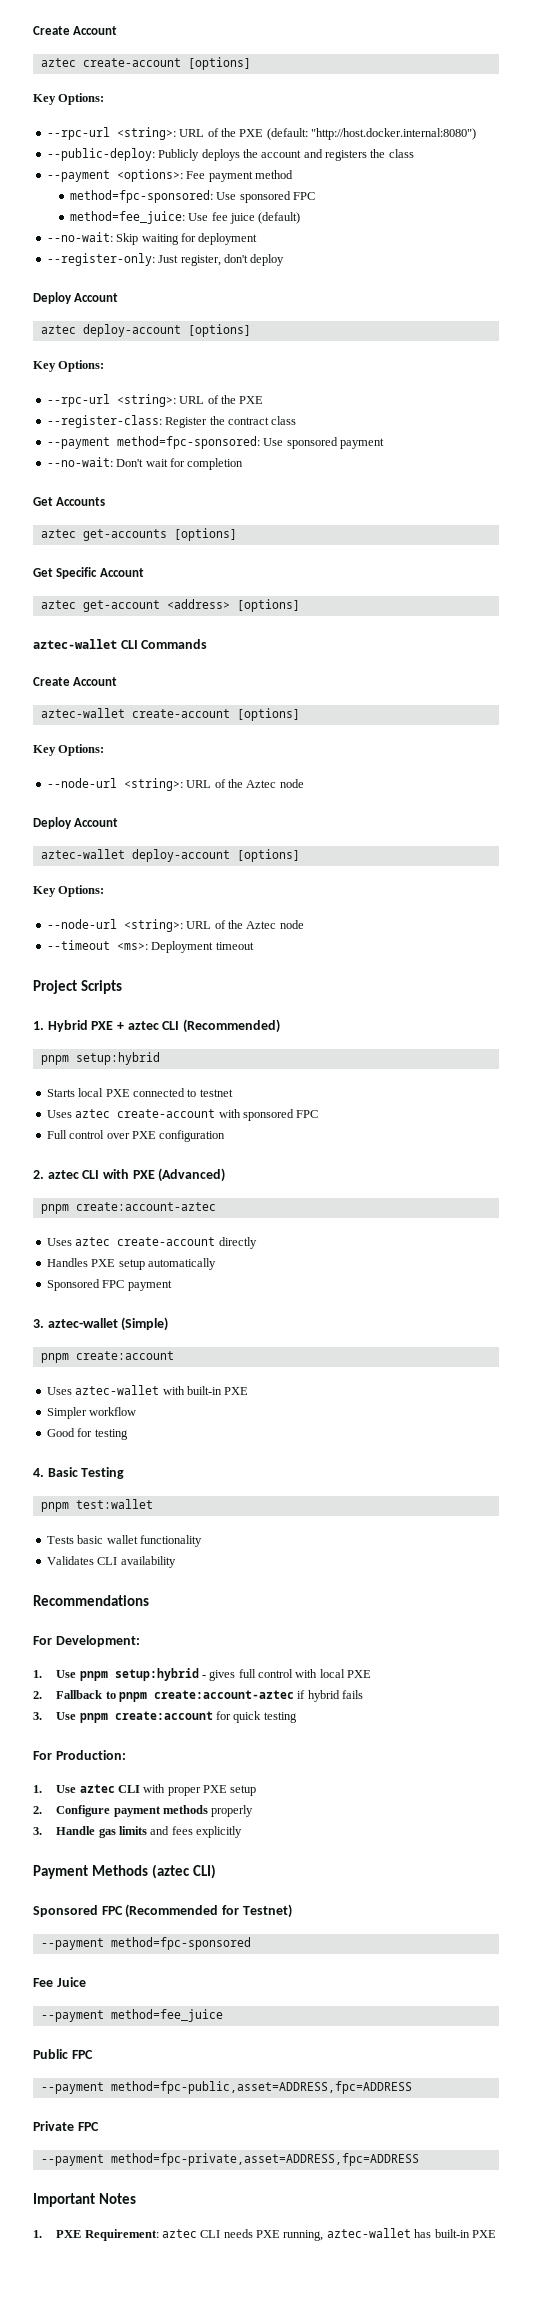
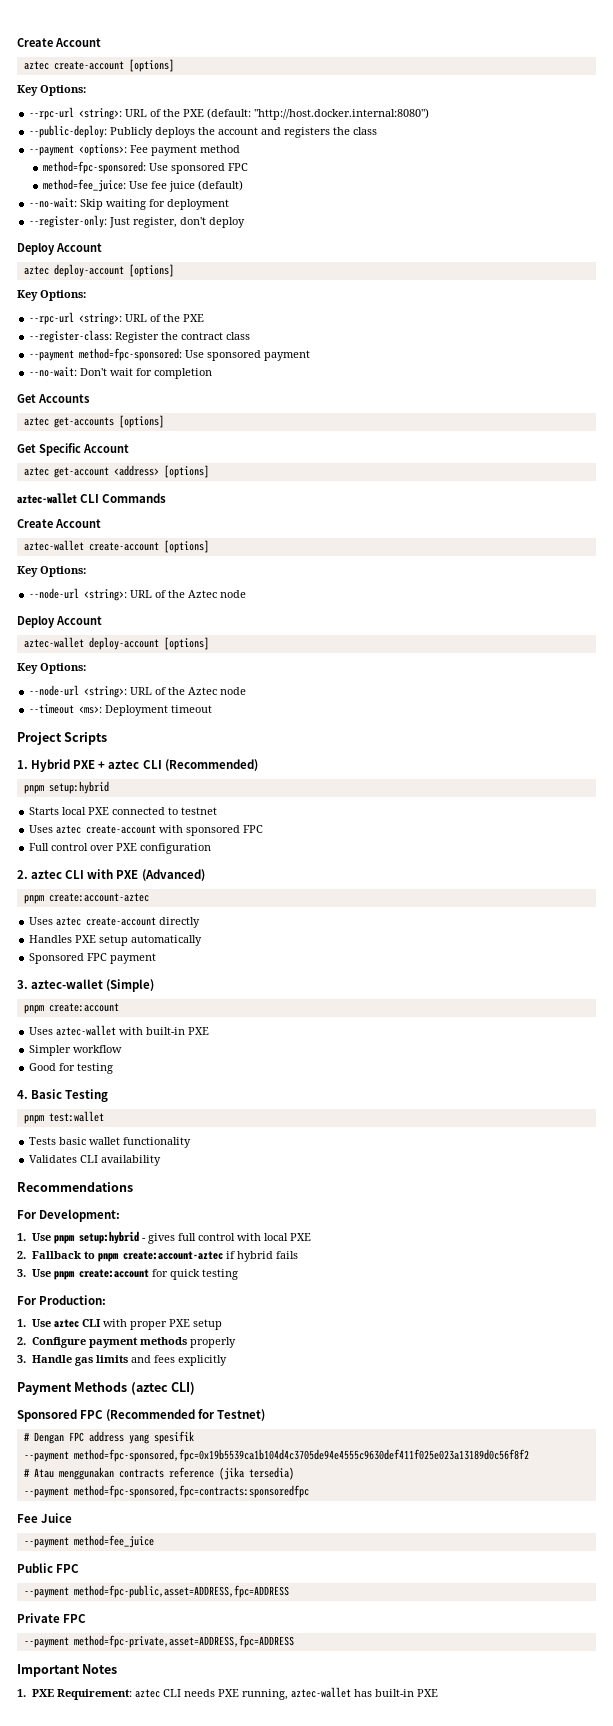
[40,1937,251,1950] --payment method=fpc-sponsored -> [23,1431,194,1444] [23,1449,529,1462] [23,1467,294,1480] [23,1485,309,1498] # Dengan FPC address yang spesifik // --payment method=fpc-sponsored,fpc=0x19b5539ca1b104d4c3705de94e4555c9630def411f025e023a13189d0c56f8f2 // # Atau menggunakan contracts reference (jika tersedia) // --payment method=fpc-sponsored,fpc=contracts:sponsoredfpc

